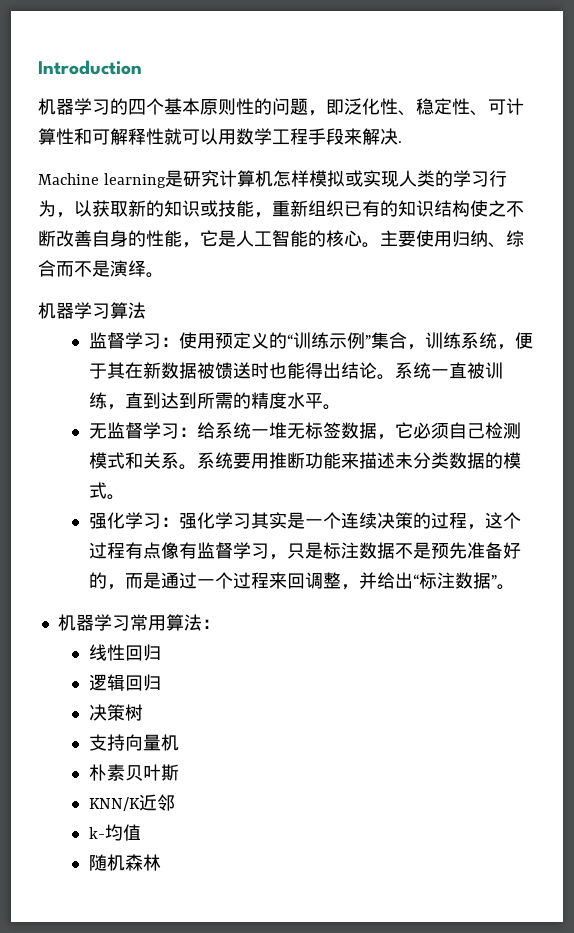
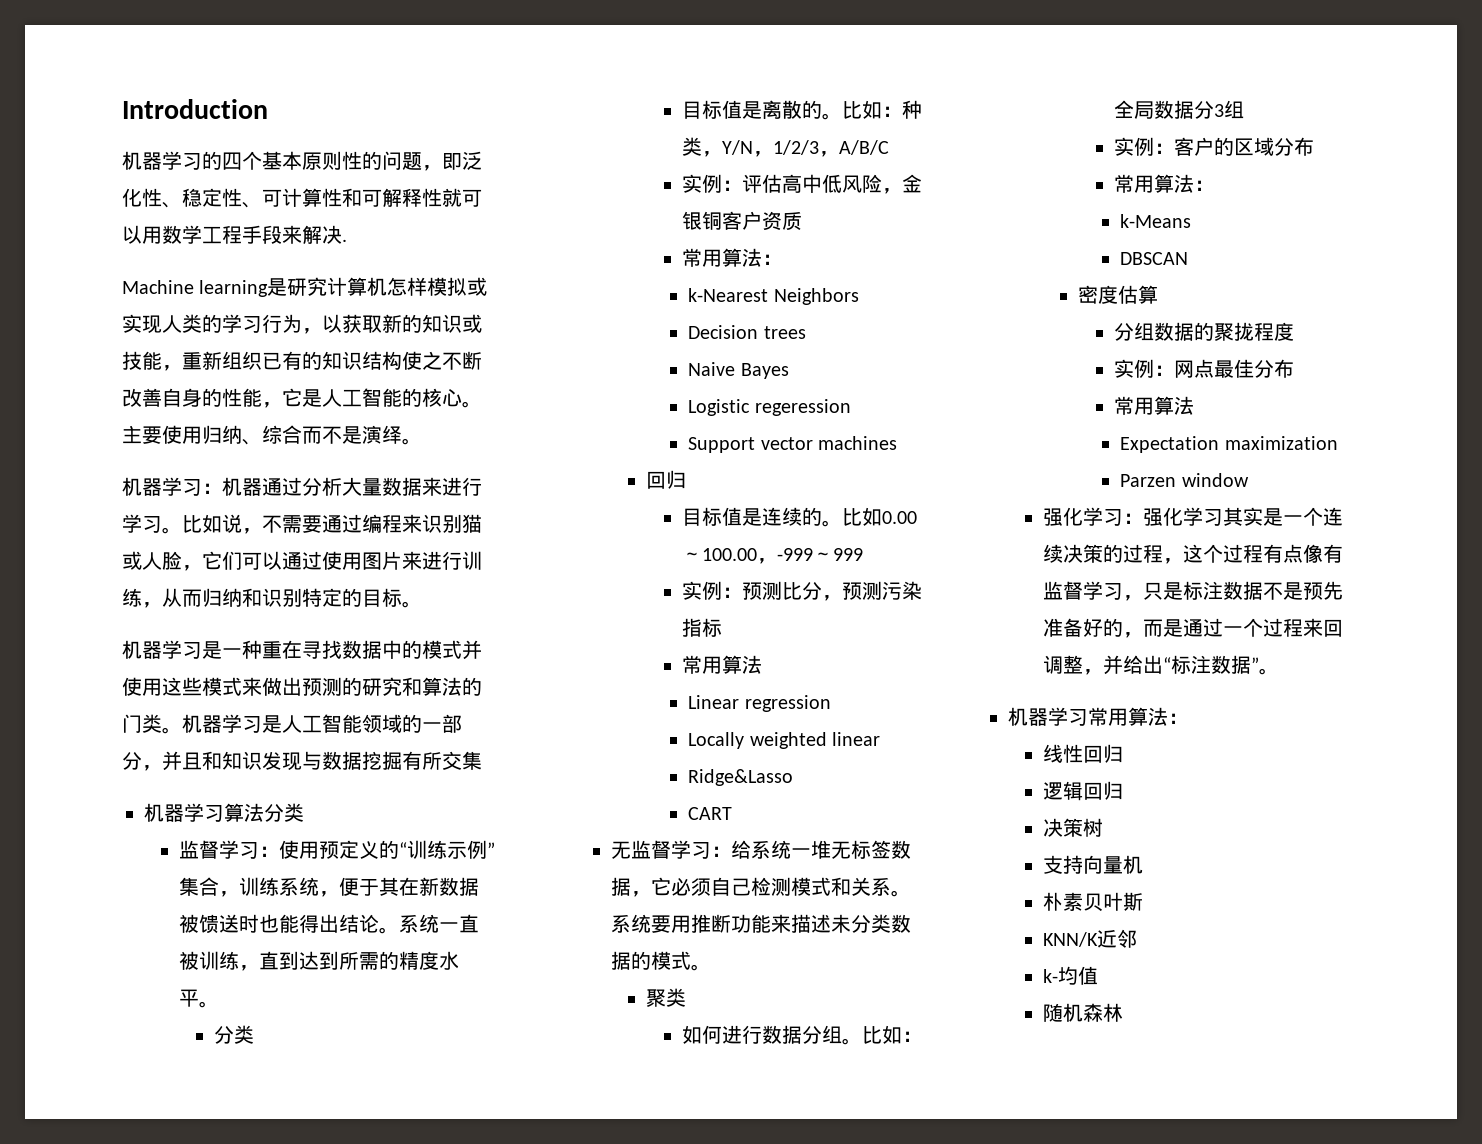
[110,302,146,319] 算法 -> [202,477,482,496] [122,514,482,534] [122,551,482,571] [122,588,422,608] [122,640,482,660] [122,677,482,696] [122,714,462,734] [122,751,482,771] [144,803,304,822] ：机器通过分析大量数据来进行学习。比如说，不需要通过编程来识别猫或人脸，它们可以通过使用图片来进行训练，从而归纳和识别特定的目标。 // 机器学习是一种重在寻找数据中的模式并使用这些模式来做出预测的研究和算法的门类。机器学习是人工智能领域的一部分，并且和知识发现与数据挖掘有所交集 // 机器学习算法分类
(341, 407) none -> [214,1025,255,1044] [681,100,922,120] [681,137,889,157] [681,174,922,194] [681,211,802,231] [681,248,782,267] [688,288,859,305] [688,325,806,339] [688,362,789,379] [688,399,851,416] [688,436,897,453] [646,470,687,489] [681,507,917,527] [681,548,863,564] [681,581,922,601] [681,618,722,637] [681,655,762,674] [688,695,831,712] [688,732,880,749] [688,769,794,786] [688,807,733,820] // 分类 // 目标值是离散的。比如：种类，Y/N，1/2/3，A/B/C // 实例：评估高中低风险，金银铜客户资质 // 常用算法： // k-Nearest Neighbors // Decision trees // Naive Bayes // Logistic regeression // Support vector machines // 回归 // 目标值是连续的。比如0.00～100.00，-999～999 // 实例：预测比分，预测污染指标 // 常用算法 // Linear regression // Locally weighted linear // Ridge&Lasso // CART
(125, 497) none -> [646,988,687,1007] [681,1025,922,1045] [1113,100,1244,119] [1113,137,1314,156] [1113,174,1214,193] [1120,214,1192,228] [1120,252,1189,265] [1078,285,1159,304] [1113,322,1294,341] [1113,359,1294,378] [1113,396,1194,415] [1120,436,1338,453] [1120,473,1249,487] // 聚类 // 如何进行数据分组。比如：全局数据分3组 // 实例：客户的区域分布 // 常用算法： // k-Means // DBSCAN // 密度估算 // 分组数据的聚拢程度 // 实例：网点最佳分布 // 常用算法 // Expectation maximization // Parzen window

